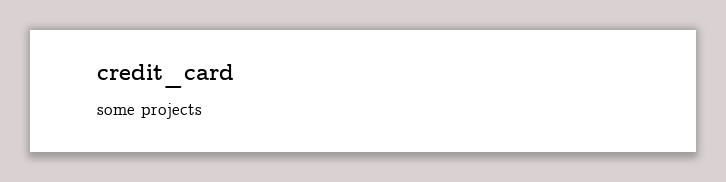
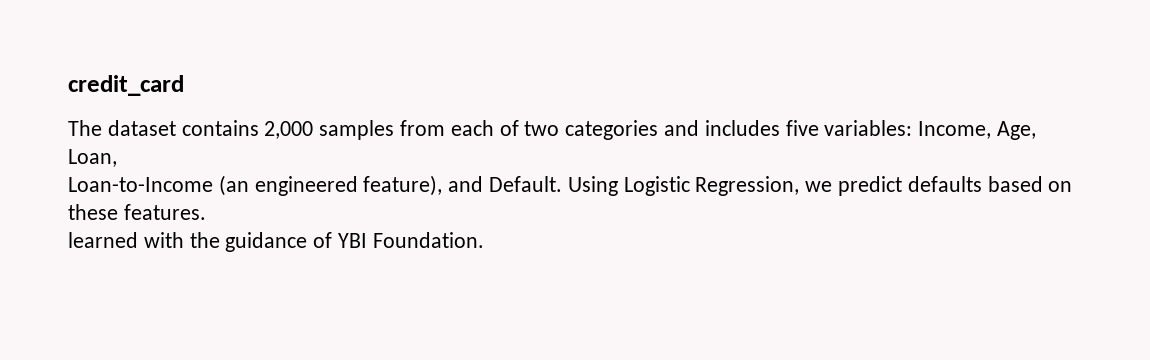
[97,103,202,119] some projects -> [68,120,1037,140] [68,149,117,167] [68,175,1073,196] [68,204,206,220] [68,232,484,252] The dataset contains 2,000 samples from each of two categories and includes five variables: Income, Age, Loan, // Loan-to-Income (an engineered feature), and Default. Using Logistic Regression, we predict defaults based on these features. // learned with the guidance of YBI Foundation.

